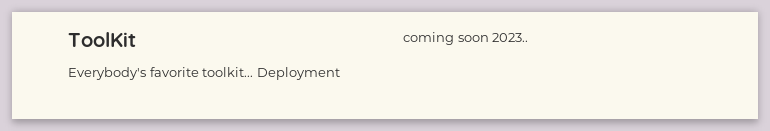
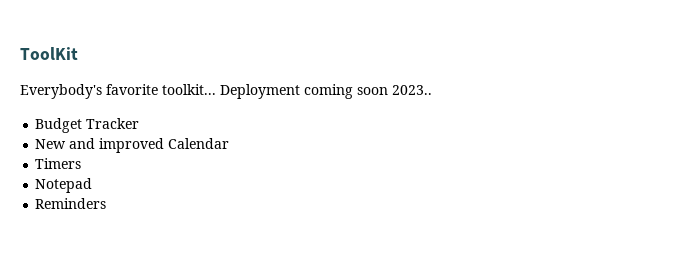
(529, 37) none -> [35,118,140,133] [35,138,230,153] [35,158,82,169] [35,178,93,193] [35,198,107,209] // Budget Tracker // New and improved Calendar // Timers // Notepad // Reminders

